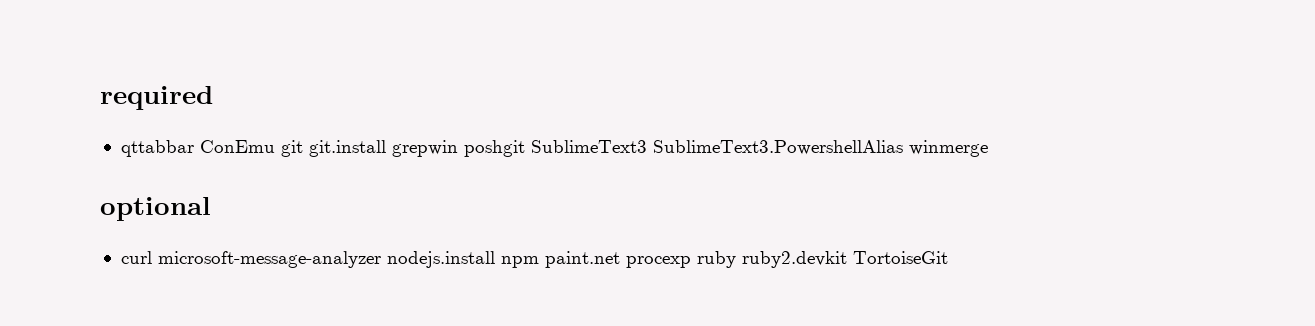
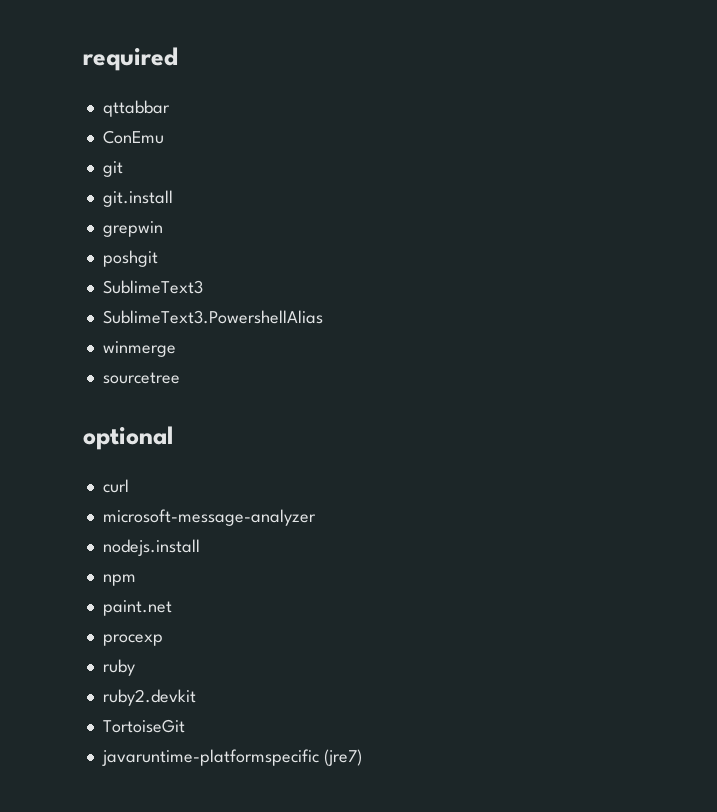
(194, 148) none -> (170, 108) //
(275, 146) none -> (164, 137) //
(303, 148) none -> (123, 169) //
(386, 148) none -> (173, 198) //
(458, 148) none -> (163, 229) //
(525, 148) none -> (158, 258) //
(647, 146) none -> (203, 287) //
(903, 147) none -> (323, 317) //
(988, 148) none -> [102,372,180,384] // sourcetree
(152, 257) none -> (129, 486) //
(381, 259) none -> (316, 517) //
(495, 259) none -> (200, 547) //
(539, 262) none -> (136, 580) //
(620, 259) none -> (172, 608) //
(691, 262) none -> (163, 640) //
(736, 259) none -> (135, 667) //
(847, 259) none -> (196, 697) //
(948, 257) none -> [101,749,362,766] // javaruntime-platformspecific (jre7)

